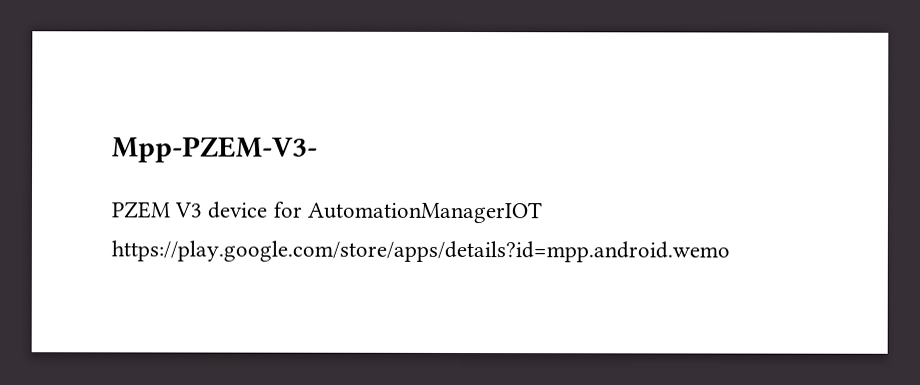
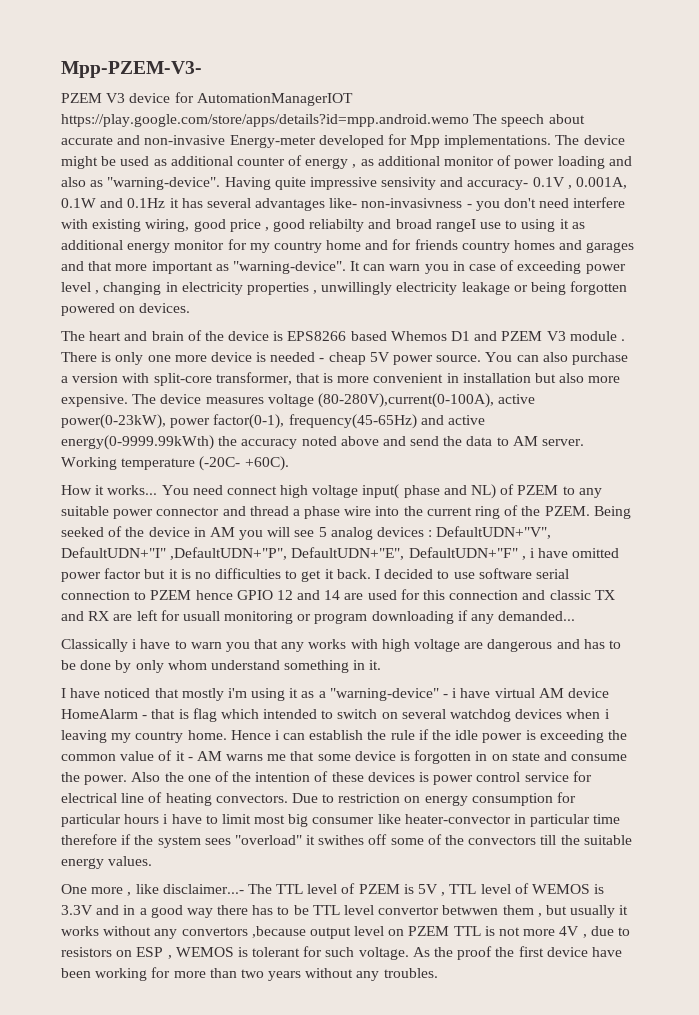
(730, 251) none -> [473,114,585,127] [61,134,625,148] [61,155,632,169] [61,177,628,190] [61,197,626,211] [61,219,585,232] [61,239,635,253] [61,260,626,274] [61,281,628,295] [61,303,191,316] [61,330,625,341] [61,352,628,365] [61,372,621,386] [61,393,536,408] [61,414,485,429] [61,435,585,450] [61,456,289,471] [61,484,602,499] [61,505,631,519] [61,526,552,540] [61,547,620,560] [61,568,569,582] [61,589,615,600] [61,610,576,624] [61,639,621,652] [61,660,382,673] [61,688,609,701] [61,708,610,722] [61,729,627,743] [61,750,628,764] [61,771,592,785] [61,792,577,806] [61,814,621,827] [61,834,632,848] [61,856,153,869] [61,883,605,896] [61,905,629,918] [61,926,630,939] [61,946,622,960] [61,967,438,981] The speech about accurate and non-invasive Energy-meter developed for Mpp implementations. The device might be used as additional counter of energy , as additional monitor of power loading and also as "warning-device". Having quite impressive sensivity and accuracy- 0.1V , 0.001A, 0.1W and 0.1Hz it has several advantages like- non-invasivness - you don't need interfere with existing wiring, good price , good reliabilty and broad rangeI use to using it as additional energy monitor for my country home and for friends country homes and garages and that more important as "warning-device". It can warn you in case of exceeding power level , changing in electricity properties , unwillingly electricity leakage or being forgotten powered on devices. // The heart and brain of the device is EPS8266 based Whemos D1 and PZEM V3 module . There is only one more device is needed - cheap 5V power source. You can also purchase a version with split-core transformer, that is more convenient in installation but also more expensive. The device measures voltage (80-280V),current(0-100A), active power(0-23kW), power factor(0-1), frequency(45-65Hz) and active energy(0-9999.99kWth) the accuracy noted above and send the data to AM server. Working temperature (-20C- +60C). // How it works... You need connect high voltage input( phase and NL) of PZEM to any suitable power connector and thread a phase wire into the current ring of the PZEM. Being seeked of the device in AM you will see 5 analog devices : DefaultUDN+"V", DefaultUDN+"I" ,DefaultUDN+"P", DefaultUDN+"E", DefaultUDN+"F" , i have omitted power factor but it is no difficulties to get it back. I decided to use software serial connection to PZEM hence GPIO 12 and 14 are used for this connection and classic TX and RX are left for usuall monitoring or program downloading if any demanded... // Classically i have to warn you that any works with high voltage are dangerous and has to be done by only whom understand something in it. // I have noticed that mostly i'm using it as a "warning-device" - i have virtual AM device HomeAlarm - that is flag which intended to switch on several watсhdog devices when i leaving my country home. Hence i can establish the rule if the idle power is exceeding the common value of it - AM warns me that some device is forgotten in on state and consume the power. Also the one of the intention of these devices is power control service for electrical line of heating convectors. Due to restriction on energy consumption for particular hours i have to limit most big consumer like heater-convector in particular time therefore if the system sees "overload" it swithes off some of the convectors till the suitable energy values. // One more , like disclaimer...- The TTL level of PZEM is 5V , TTL level of WEMOS is 3.3V and in a good way there has to be TTL level convertor betwwen them , but usually it works without any convertors ,because output level on PZEM TTL is not more 4V , due to resistors on ESP , WEMOS is tolerant for such voltage. As the proof the first device have been working for more than two years without any troubles.

